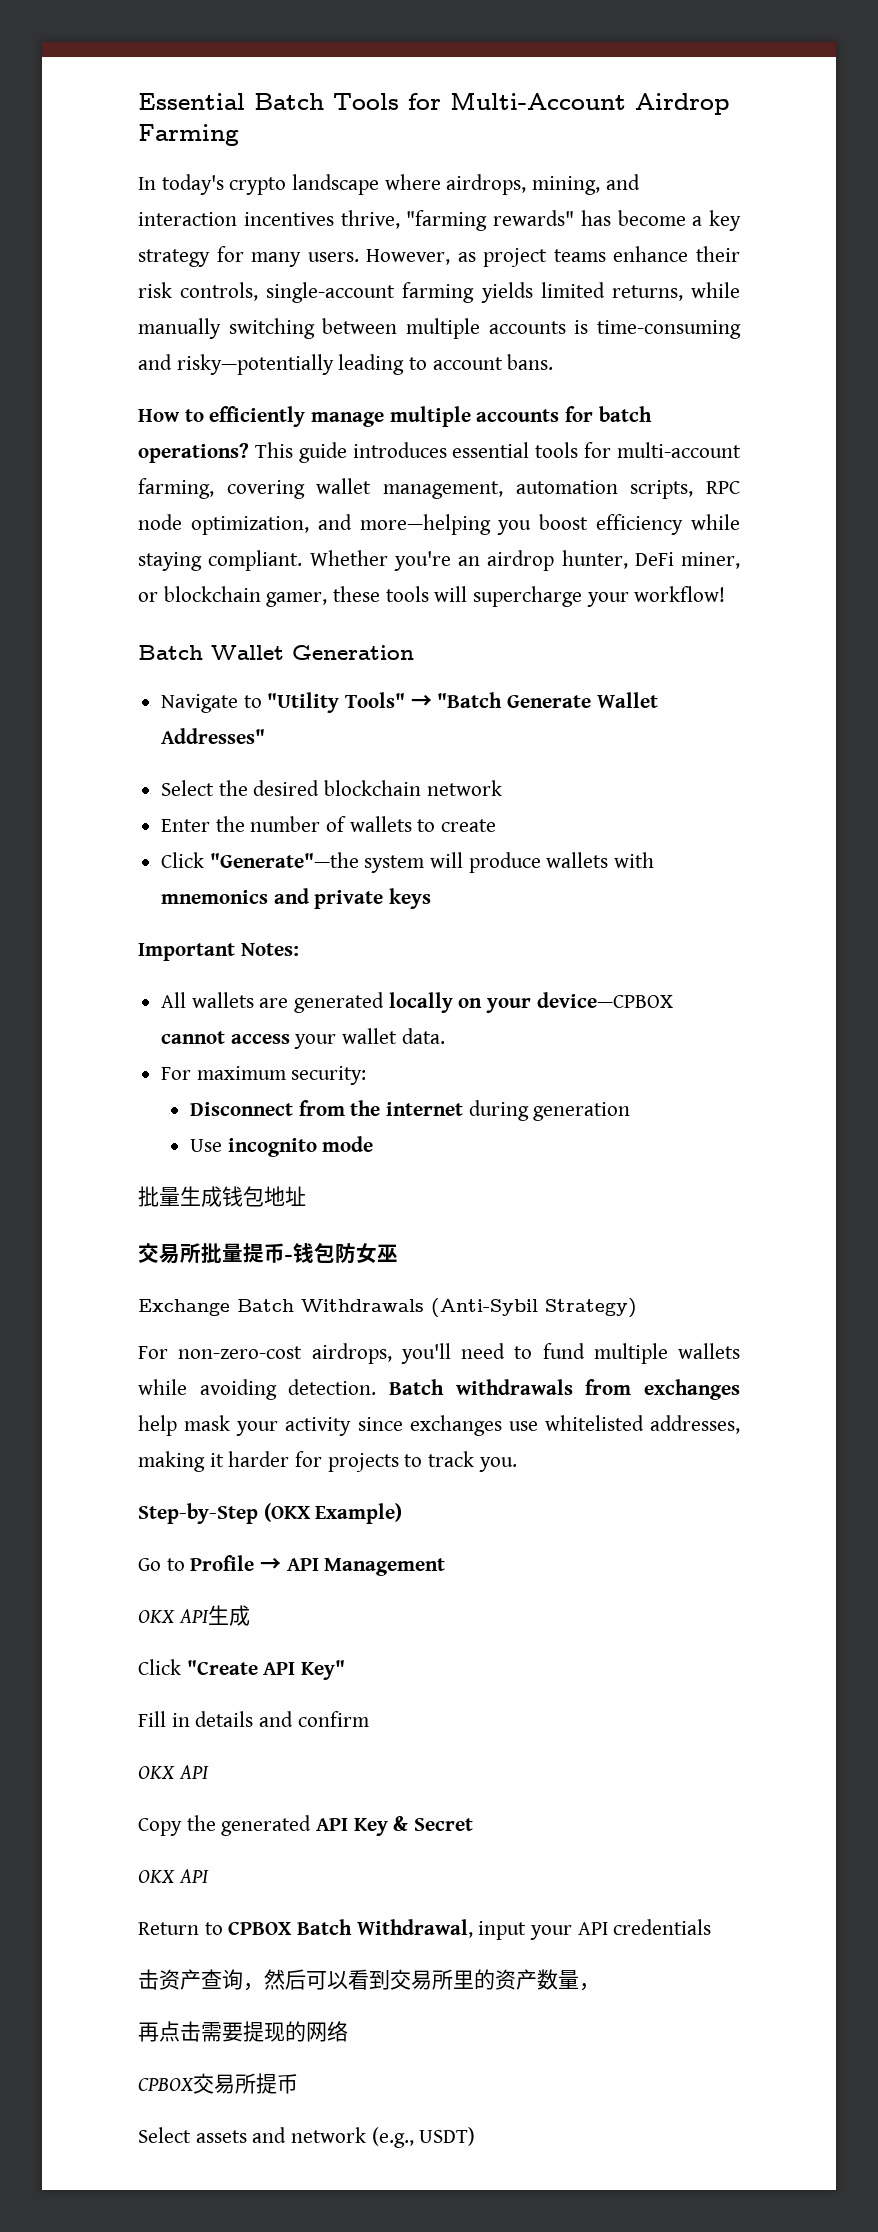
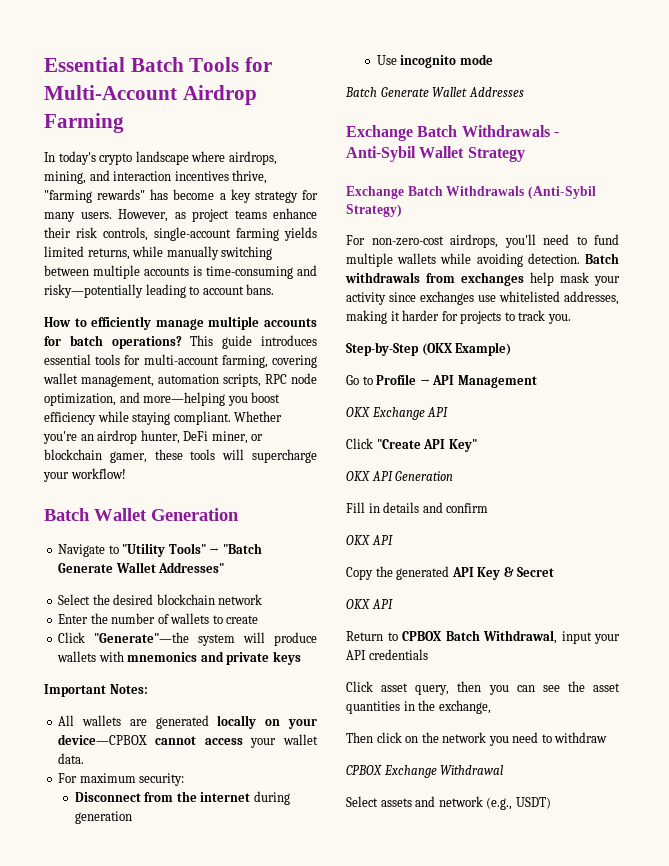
[138,1186,306,1207] [138,1243,398,1264] 批量生成钱包地址 // 交易所批量提币-钱包防女巫 -> [345,87,524,97] [346,125,559,141] [346,146,525,162] Batch Generate Wallet Addresses // Exchange Batch Withdrawals - Anti-Sybil Wallet Strategy
[178,1605,250,1626] API生成 -> [371,407,449,420] Exchange API
(346, 1670) none -> [346,471,454,481] // OKX API Generation
[138,1969,600,1991] [138,2021,348,2042] [138,2073,298,2094] 击资产查询，然后可以看到交易所里的资产数量， // 再点击需要提现的网络 // CPBOX交易所提币 -> [346,681,620,695] [346,700,491,714] [346,732,608,746] [346,765,504,778] Click asset query, then you can see the asset quantities in the exchange, // Then click on the network you need to withdraw // CPBOX Exchange Withdrawal

